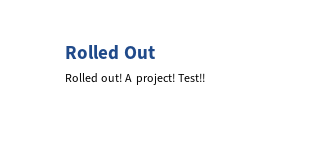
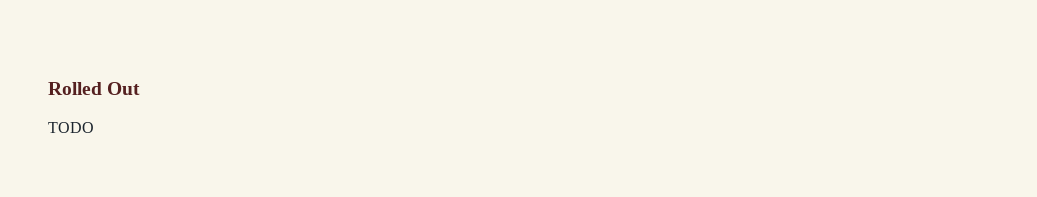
[65,73,205,85] Rolled out! A project! Test!! -> [48,122,94,133] TODO

